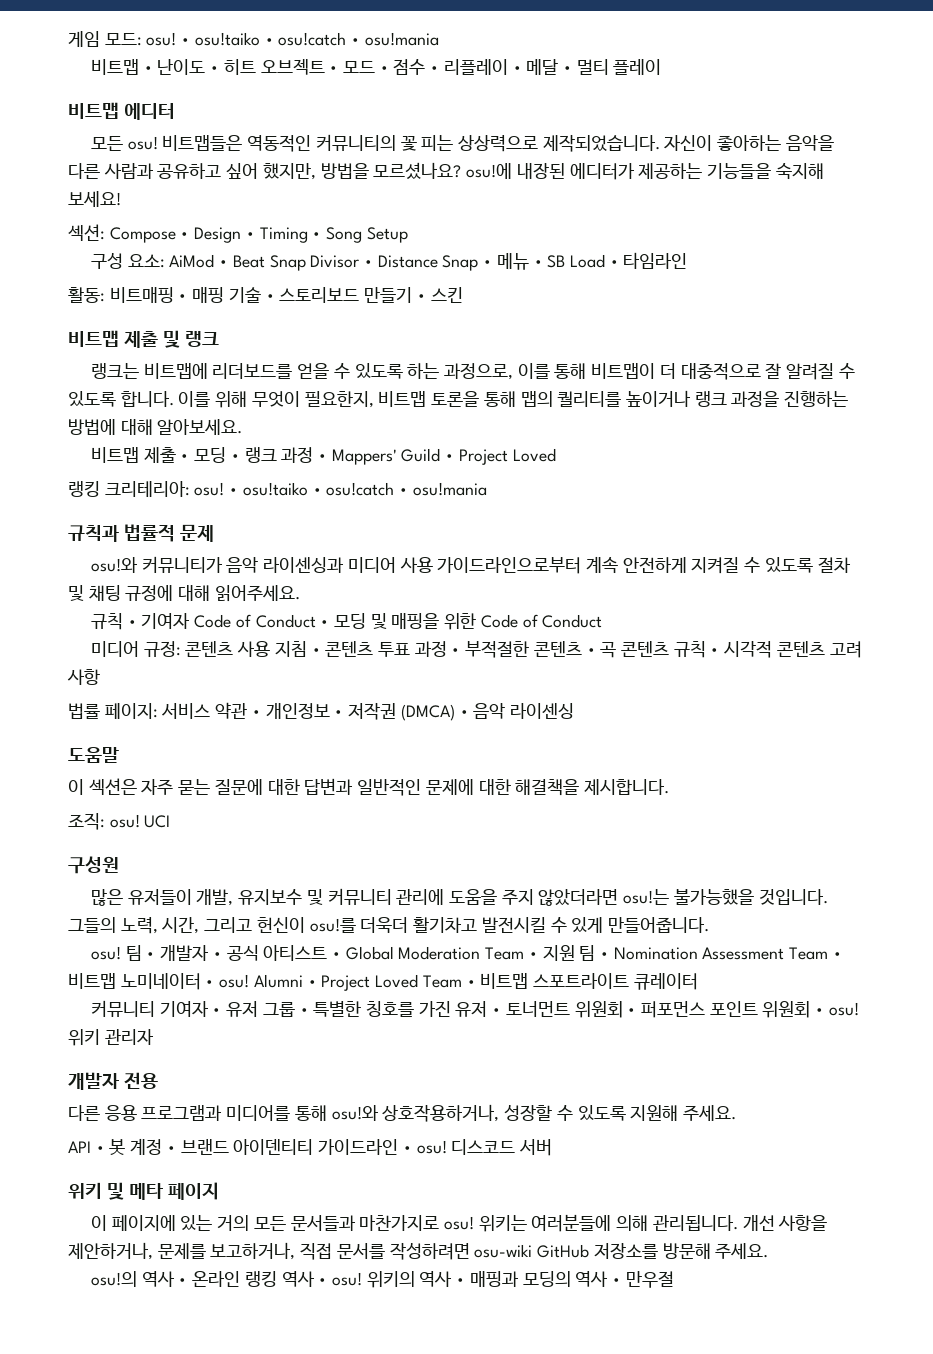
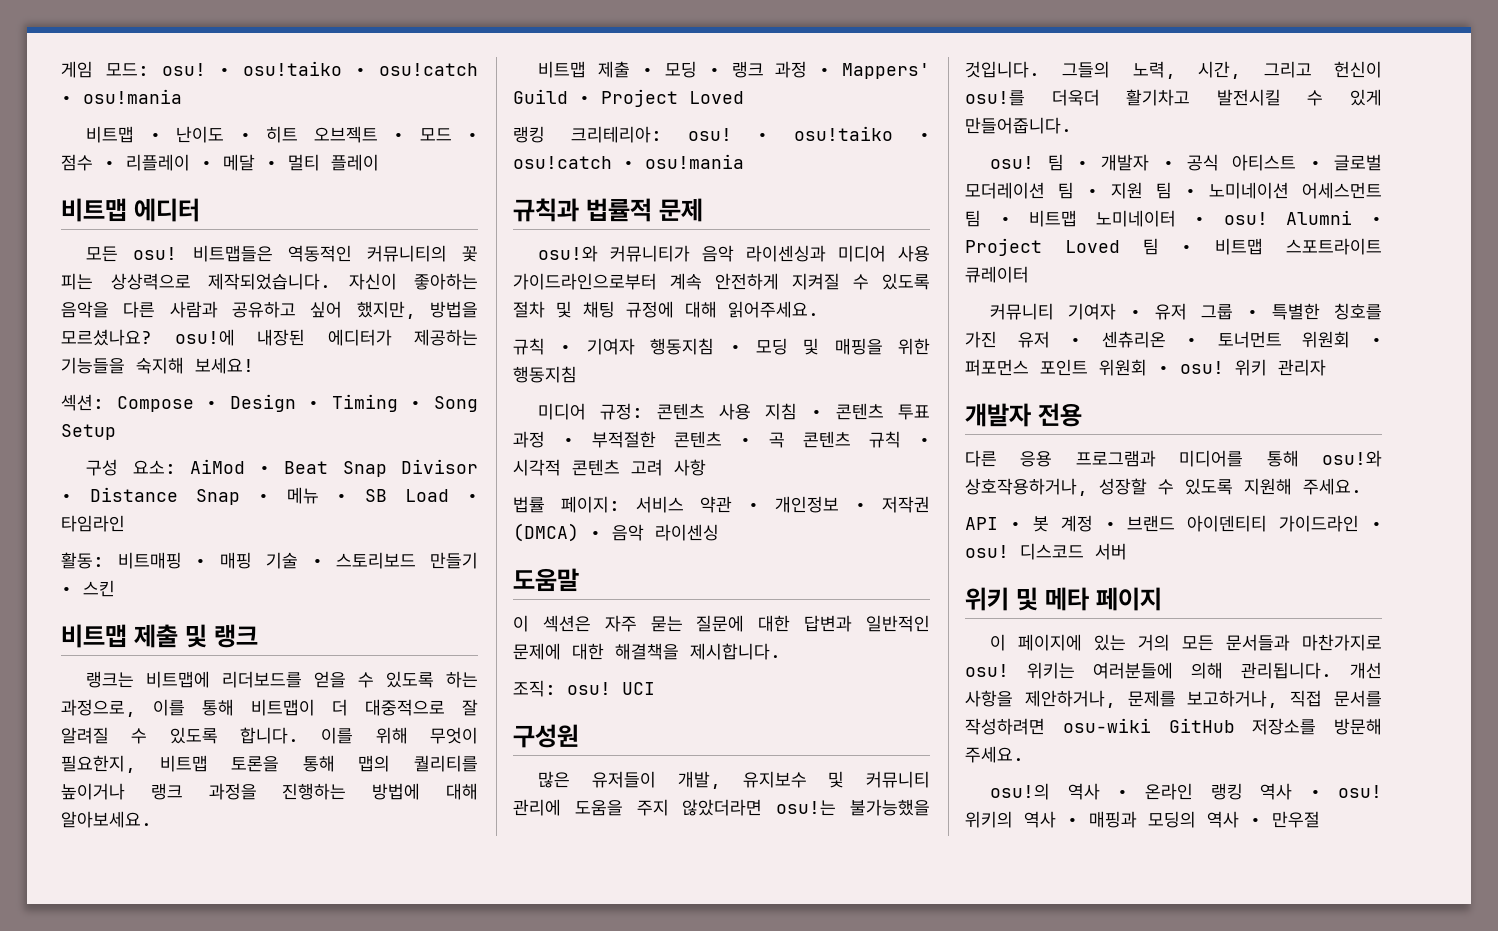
[194,614,316,628] Code of Conduct -> [650,338,715,355] 행동지침
[480,614,603,628] Code of Conduct -> [513,366,577,383] 행동지침
[345,946,525,960] Global Moderation Team -> [1334,154,1382,171] [965,182,1074,199] 글로벌 모더레이션 팀
[613,947,829,960] Nomination Assessment Team -> [1209,182,1382,199] [965,210,981,227] 노미네이션 어세스먼트 팀
[422,975,462,988] Team -> [1142,238,1159,255] 팀
(502, 1011) none -> [1101,331,1198,348] 센츄리온 •

